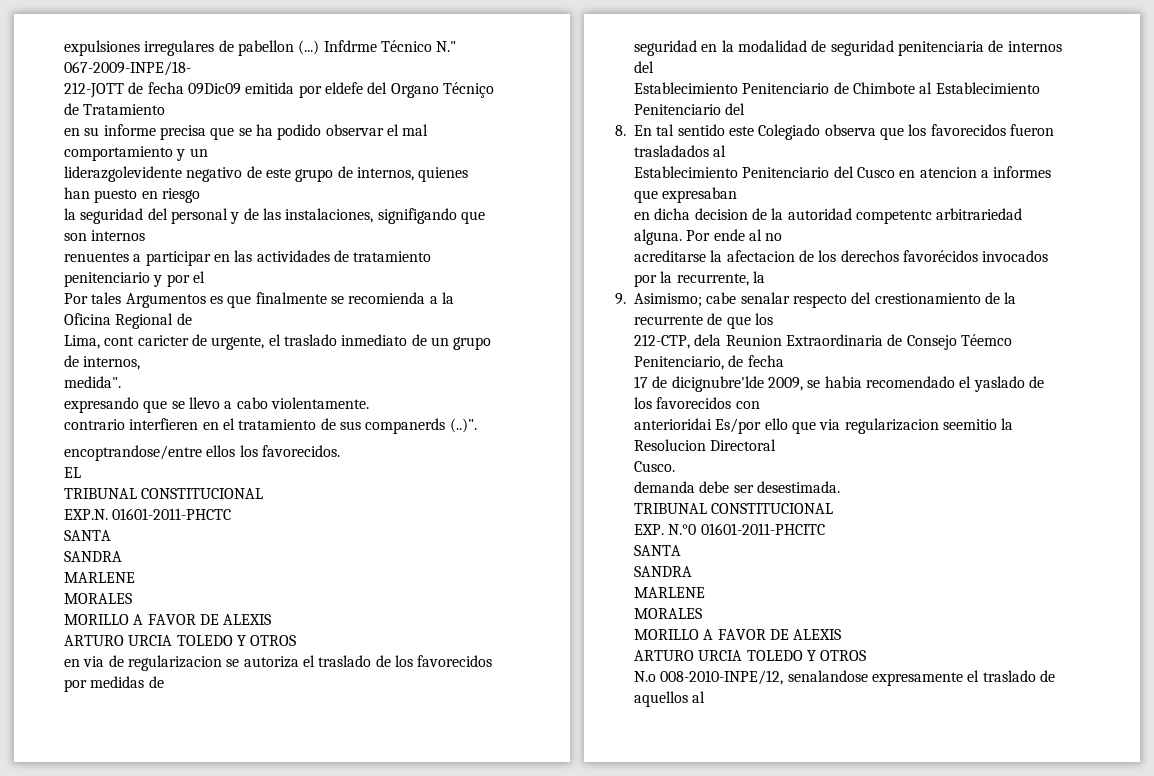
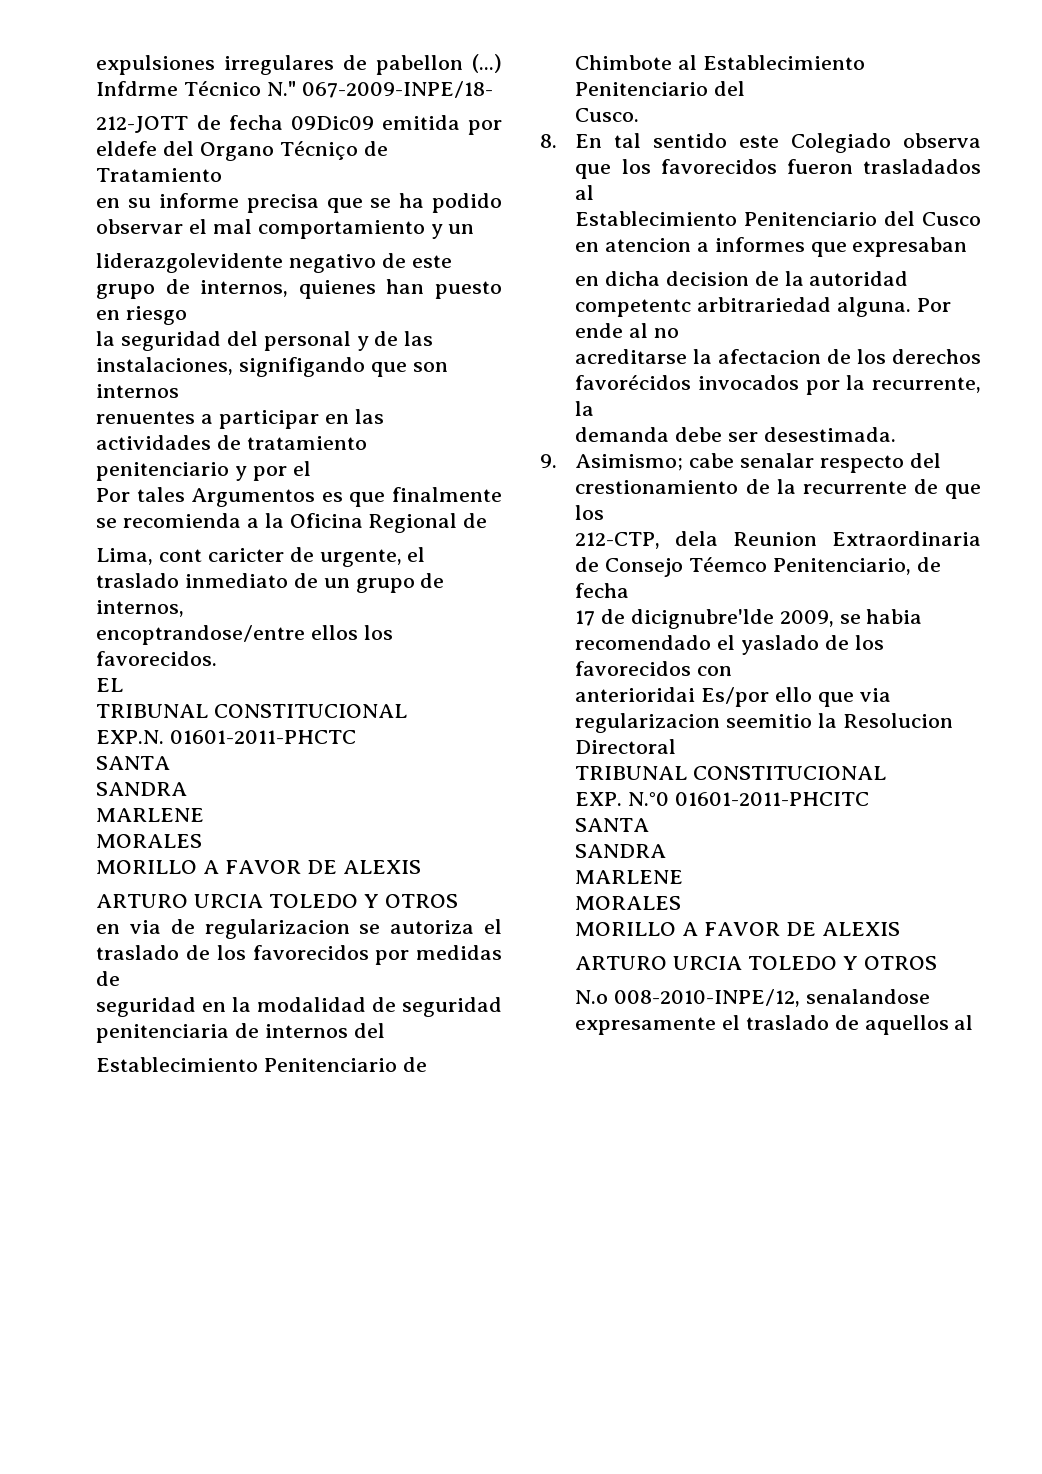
[64,376,122,388] [64,397,369,413] [64,418,477,434] // medida". // expresando que se llevo a cabo violentamente. // contrario interfieren en el tratamiento de sus companerds (..)". -> (185, 608) none
(746, 109) none -> [575,108,640,122] // Cusco.
(765, 277) none -> [575,427,896,442] // demanda debe ser desestimada.
[634,461,676,472] [634,481,840,493] // Cusco. // demanda debe ser desestimada. -> (677, 746) none

